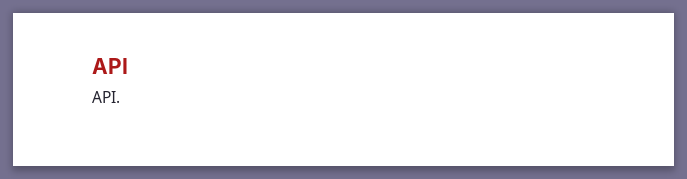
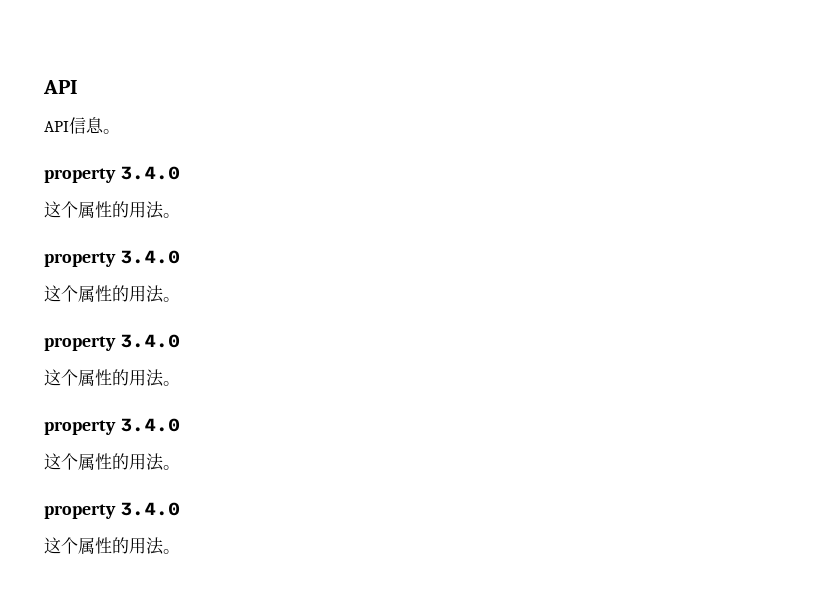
[92,91,120,103] API. -> [44,117,120,134] [44,166,180,183] [44,201,180,219] [44,250,180,267] [44,285,180,303] [44,334,180,351] [44,369,180,387] [44,418,180,435] [44,453,180,471] [44,502,180,519] [44,537,180,555] API信息。 // property 3.4.0 // 这个属性的用法。 // property 3.4.0 // 这个属性的用法。 // property 3.4.0 // 这个属性的用法。 // property 3.4.0 // 这个属性的用法。 // property 3.4.0 // 这个属性的用法。

